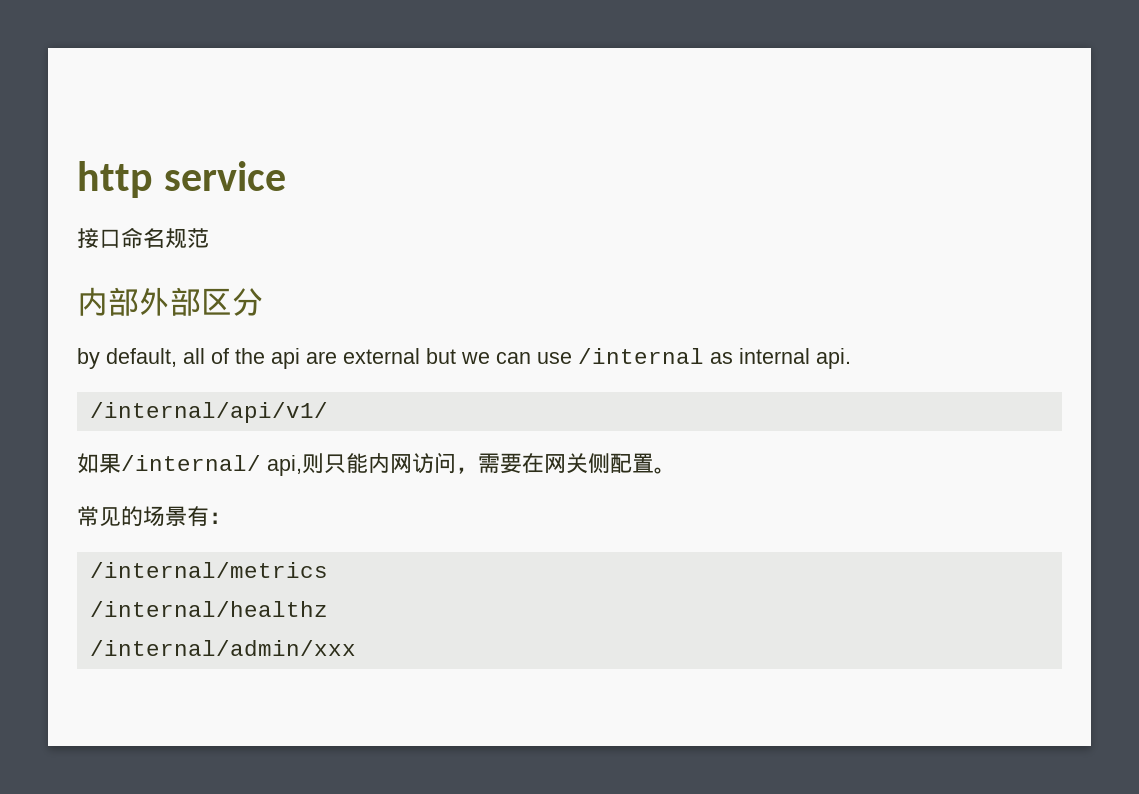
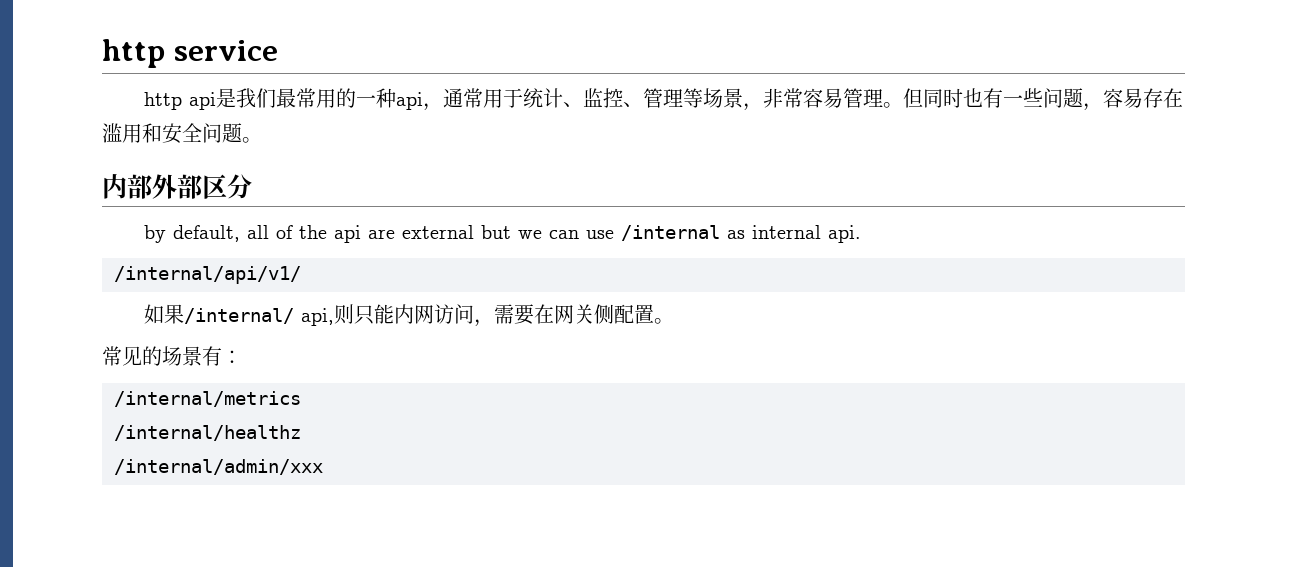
[77,227,209,249] 接口命名规范 -> [144,88,1184,111] [102,123,262,144] http api是我们最常用的一种api，通常用于统计、监控、管理等场景，非常容易管理。但同时也有一些问题，容易存在滥用和安全问题。

